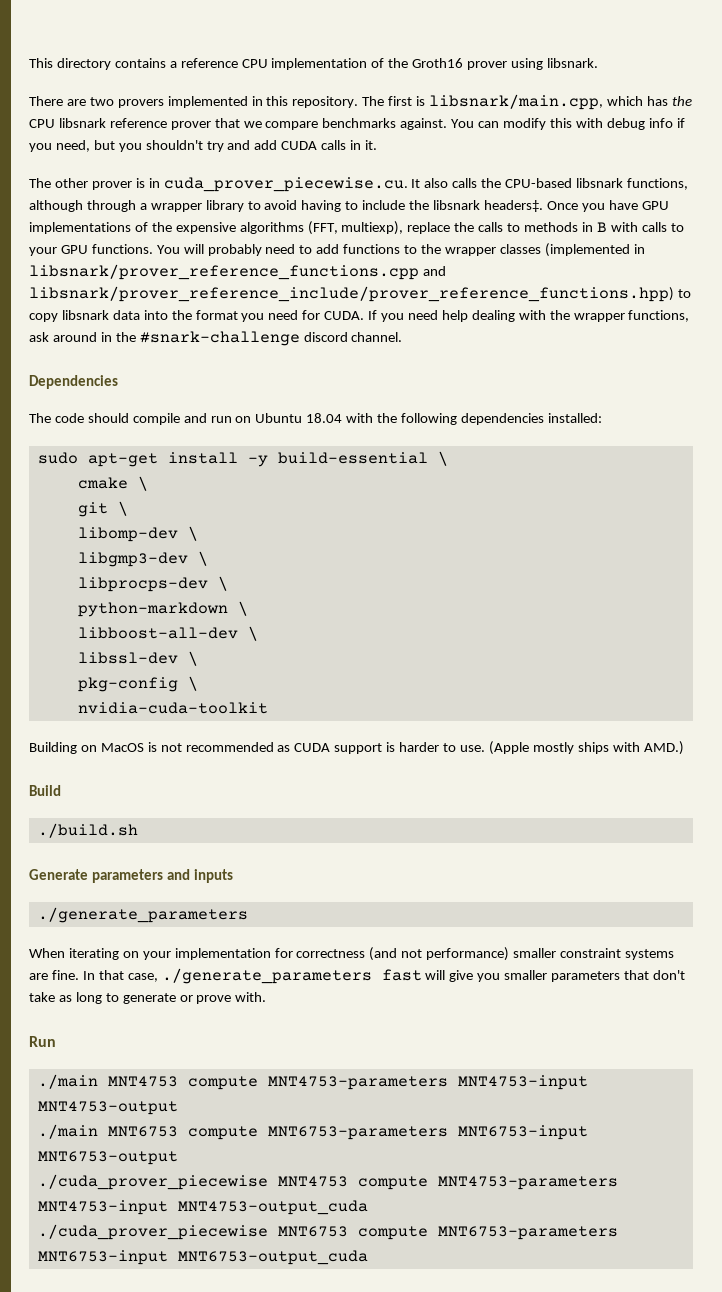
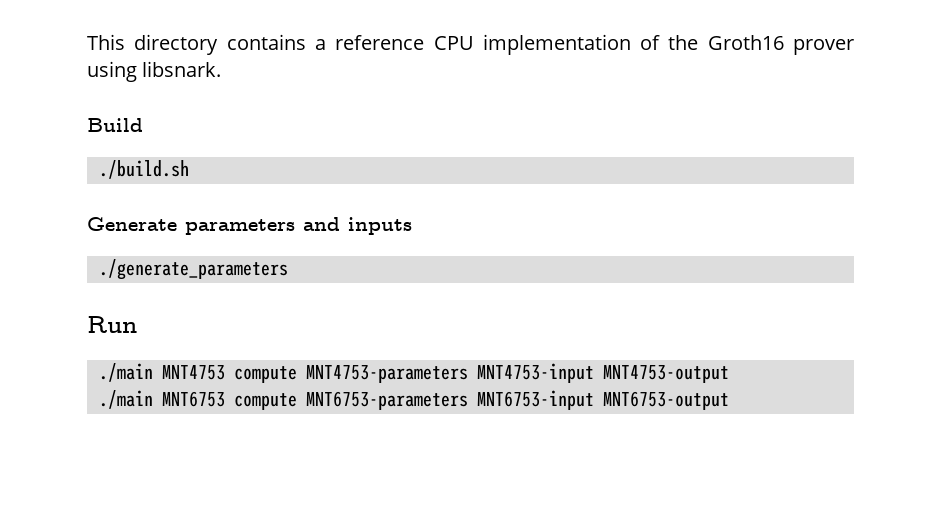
[29,94,692,110] [29,118,685,130] [29,140,378,152] [29,177,688,192] [29,200,669,212] [29,221,684,235] [29,243,645,257] [29,264,446,280] [29,286,691,302] [29,310,690,322] [29,331,403,346] [29,375,118,389] [29,413,602,425] [37,451,448,467] [77,476,148,491] [77,501,128,517] [77,526,198,542] [77,551,208,567] [77,576,228,592] [77,601,248,617] [77,626,258,641] [77,651,198,666] [77,676,198,692] [77,702,268,714] [29,741,684,755] // There are two provers implemented in this repository. The first is libsnark/main.cpp, which has the CPU libsnark reference prover that we compare benchmarks against. You can modify this with debug info if you need, but you shouldn't try and add CUDA calls in it. // The other prover is in cuda_prover_piecewise.cu. It also calls the CPU-based libsnark functions, although through a wrapper library to avoid having to include the libsnark headers‡. Once you have GPU implementations of the expensive algorithms (FFT, multiexp), replace the calls to methods in B with calls to your GPU functions. You will probably need to add functions to the wrapper classes (implemented in libsnark/prover_reference_functions.cpp and libsnark/prover_reference_include/prover_reference_functions.hpp) to copy libsnark data into the format you need for CUDA. If you need help dealing with the wrapper functions, ask around in the #snark-challenge discord channel. // Dependencies // The code should compile and run on Ubuntu 18.04 with the following dependencies installed: // sudo apt-get install -y build-essential \ // cmake \ // git \ // libomp-dev \ // libgmp3-dev \ // libprocps-dev \ // python-markdown \ // libboost-all-dev \ // libssl-dev \ // pkg-config \ // nvidia-cuda-toolkit // Building on MacOS is not recommended as CUDA support is harder to use. (Apple mostly ships with AMD.) -> (222, 69) none
[29,947,674,961] [29,968,685,984] [29,992,267,1004] // When iterating on your implementation for correctness (and not performance) smaller constraint systems are fine. In that case, ./generate_parameters fast will give you smaller parameters that don't take as long to generate or prove with. -> (288, 269) none
[37,1174,618,1190] [37,1200,368,1215] [37,1224,618,1240] [37,1250,368,1265] // ./cuda_prover_piecewise MNT4753 compute MNT4753-parameters MNT4753-input MNT4753-output_cuda // ./cuda_prover_piecewise MNT6753 compute MNT6753-parameters MNT6753-input MNT6753-output_cuda -> (729, 400) none

